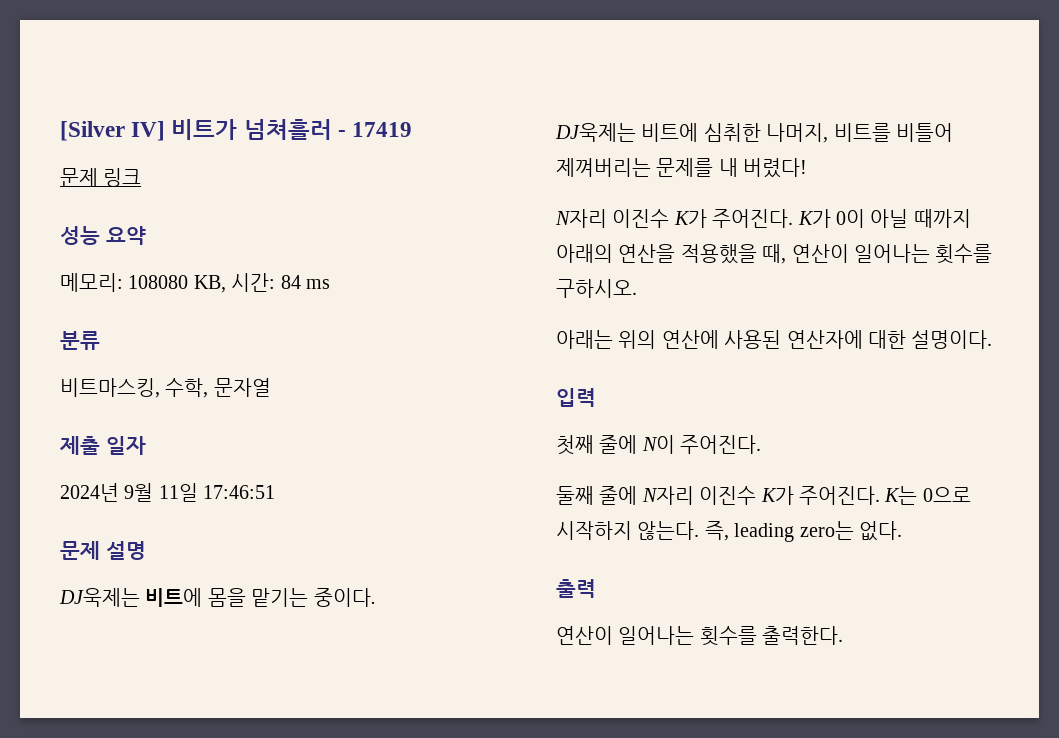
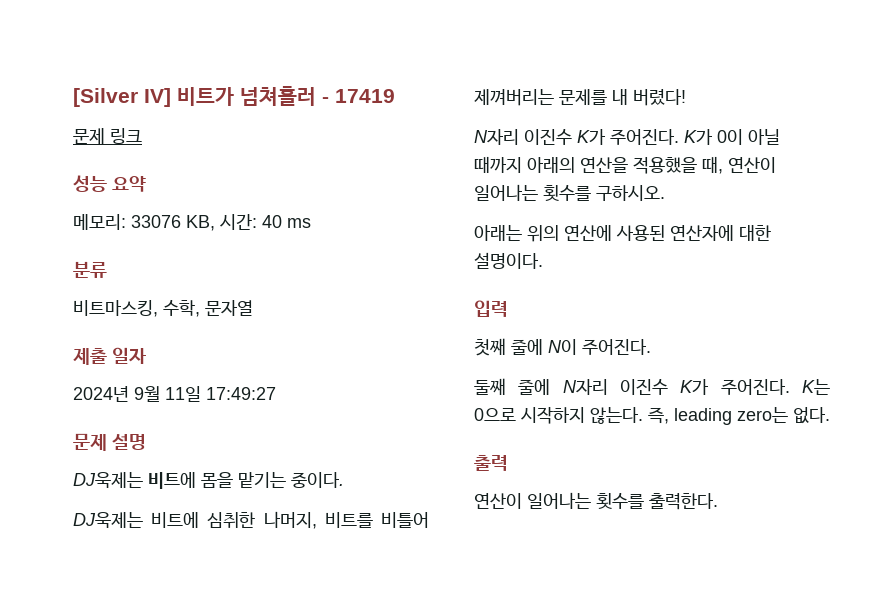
[128,275,189,289] 108080 -> [131,215,181,228] 33076
[280,275,301,289] 84 -> [262,215,282,228] 40
[203,485,276,499] 17:46:51 -> [206,387,276,400] 17:49:27

